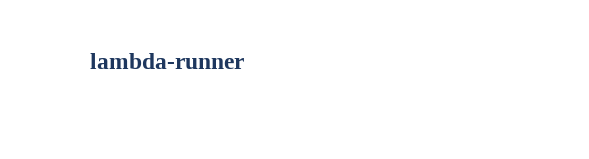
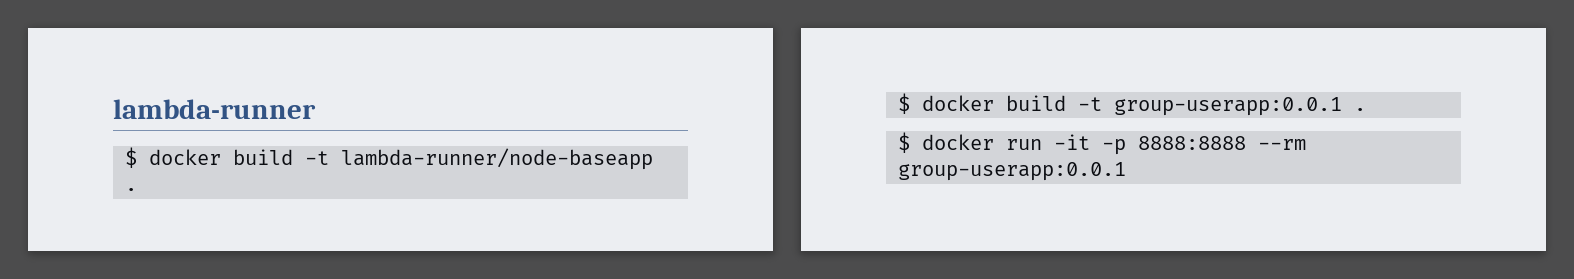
(244, 61) none -> [125,147,654,170] [125,188,138,191] [898,93,1367,116] [898,132,1307,155] [898,162,1127,181] // $ docker build -t lambda-runner/node-baseapp . // $ docker build -t group-userapp:0.0.1 . // $ docker run -it -p 8888:8888 --rm group-userapp:0.0.1

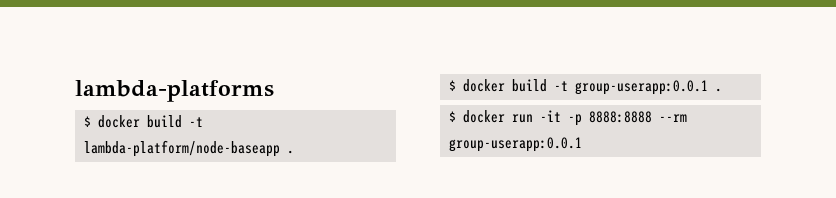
[113,99,316,119] [125,147,654,170] lambda-runner // $ docker build -t lambda-runner/node-baseapp -> [75,80,274,102] [84,115,203,128] [84,140,280,157] lambda-platforms // $ docker build -t lambda-platform/node-baseapp

